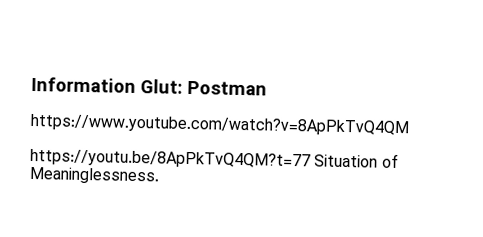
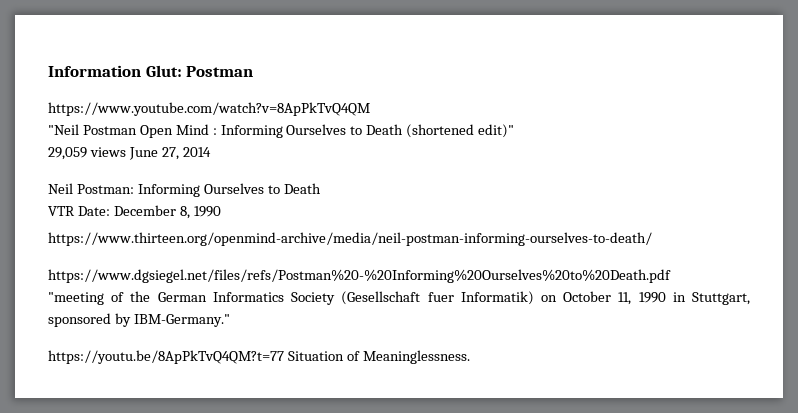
(409, 125) none -> [48,124,515,138] [48,147,211,160] [48,183,321,197] [48,205,221,219] [48,232,652,246] [48,269,671,283] [48,291,750,305] [48,313,230,327] // "Neil Postman Open Mind : Informing Ourselves to Death (shortened edit)" // 29,059 views June 27, 2014 // Neil Postman: Informing Ourselves to Death // VTR Date: December 8, 1990 // https://www.thirteen.org/openmind-archive/media/neil-postman-informing-ourselves-to-death/ // https://www.dgsiegel.net/files/refs/Postman%20-%20Informing%20Ourselves%20to%20Death.pdf // "meeting of the German Informatics Society (Gesellschaft fuer Informatik) on October 11, 1990 in Stuttgart, sponsored by IBM-Germany."

